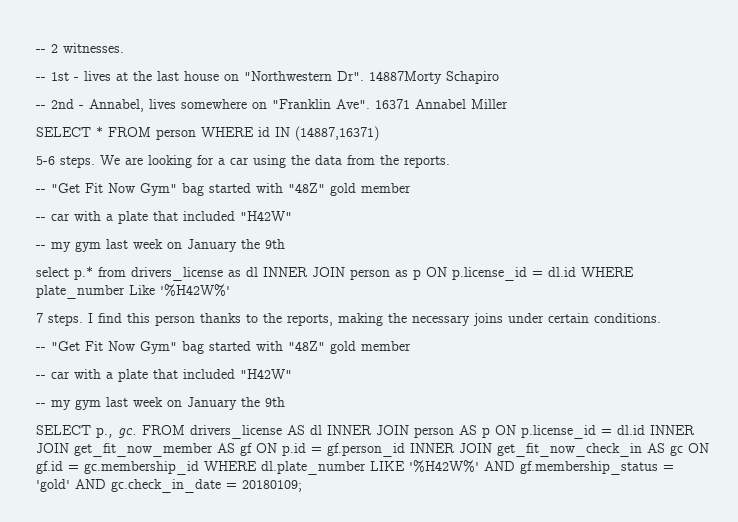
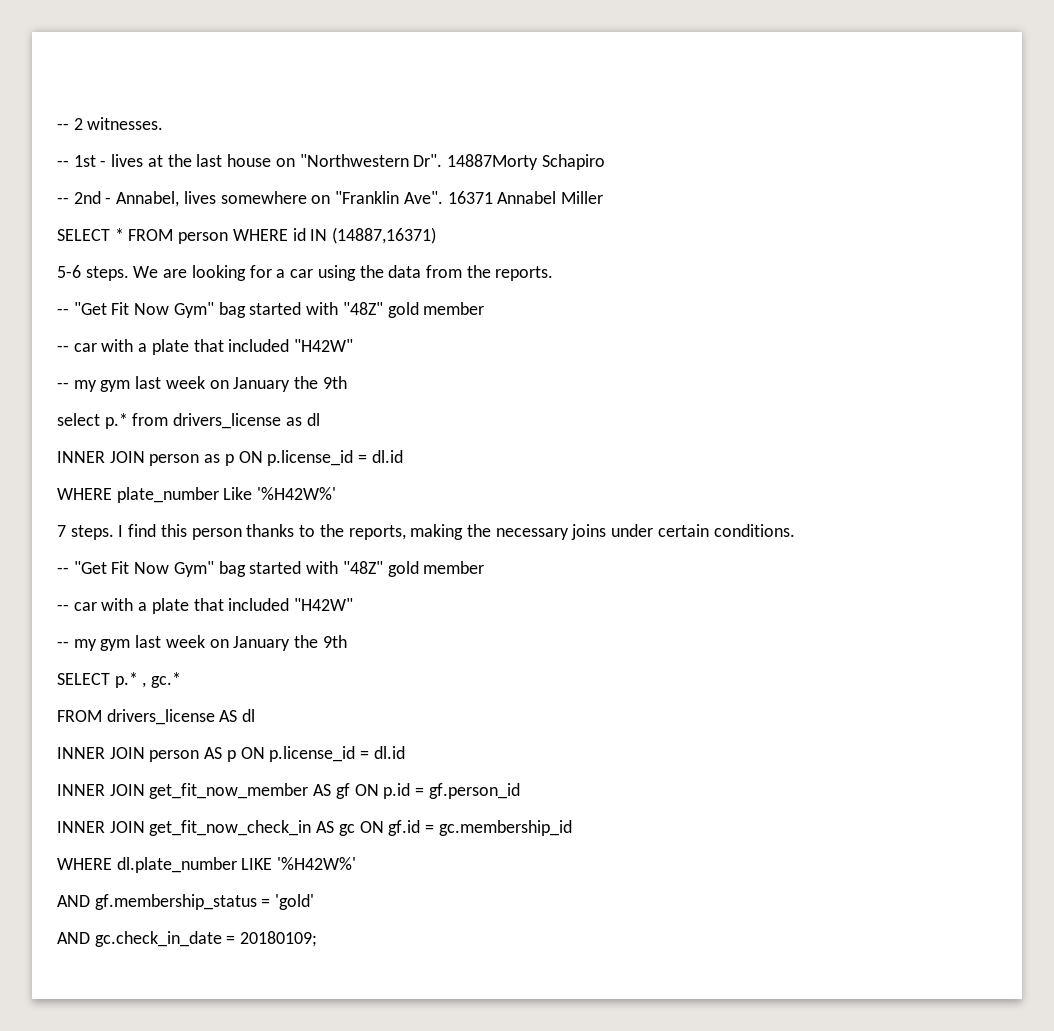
(258, 272) none -> (320, 419) //
(576, 272) none -> (403, 456) //
[96,427,137,438] p., gc. -> [114,672,182,688] p.* , gc.* //
(322, 430) none -> (256, 715) //
(645, 430) none -> (405, 752) //
(405, 450) none -> (520, 791) //
(199, 468) none -> (572, 828) //
(479, 466) none -> (357, 863) //
(70, 485) none -> (315, 902) //

